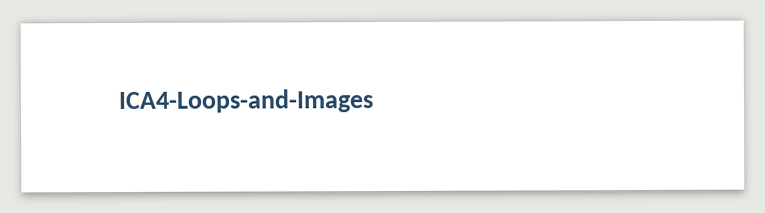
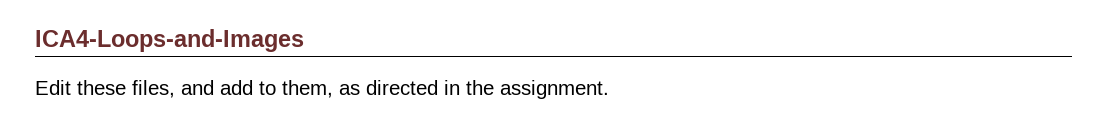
(374, 101) none -> [35,80,609,99] // Edit these files, and add to them, as directed in the assignment.

